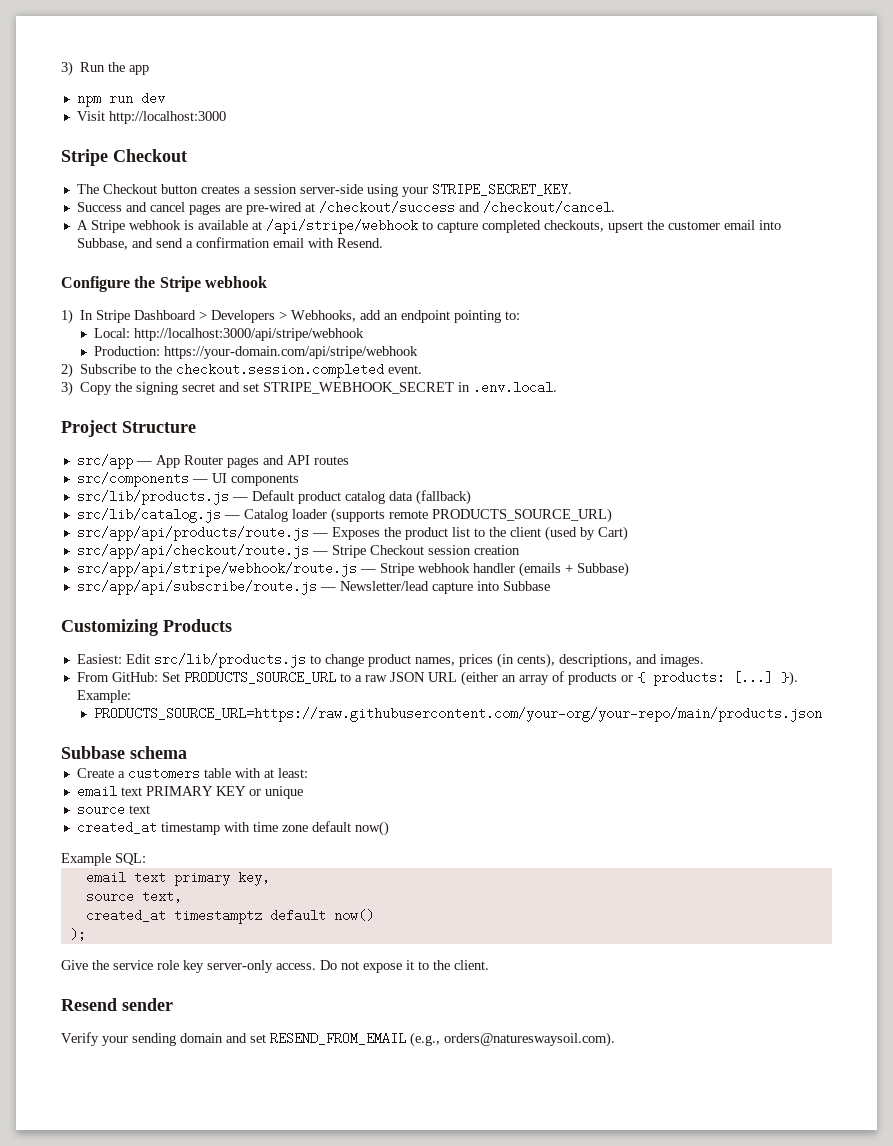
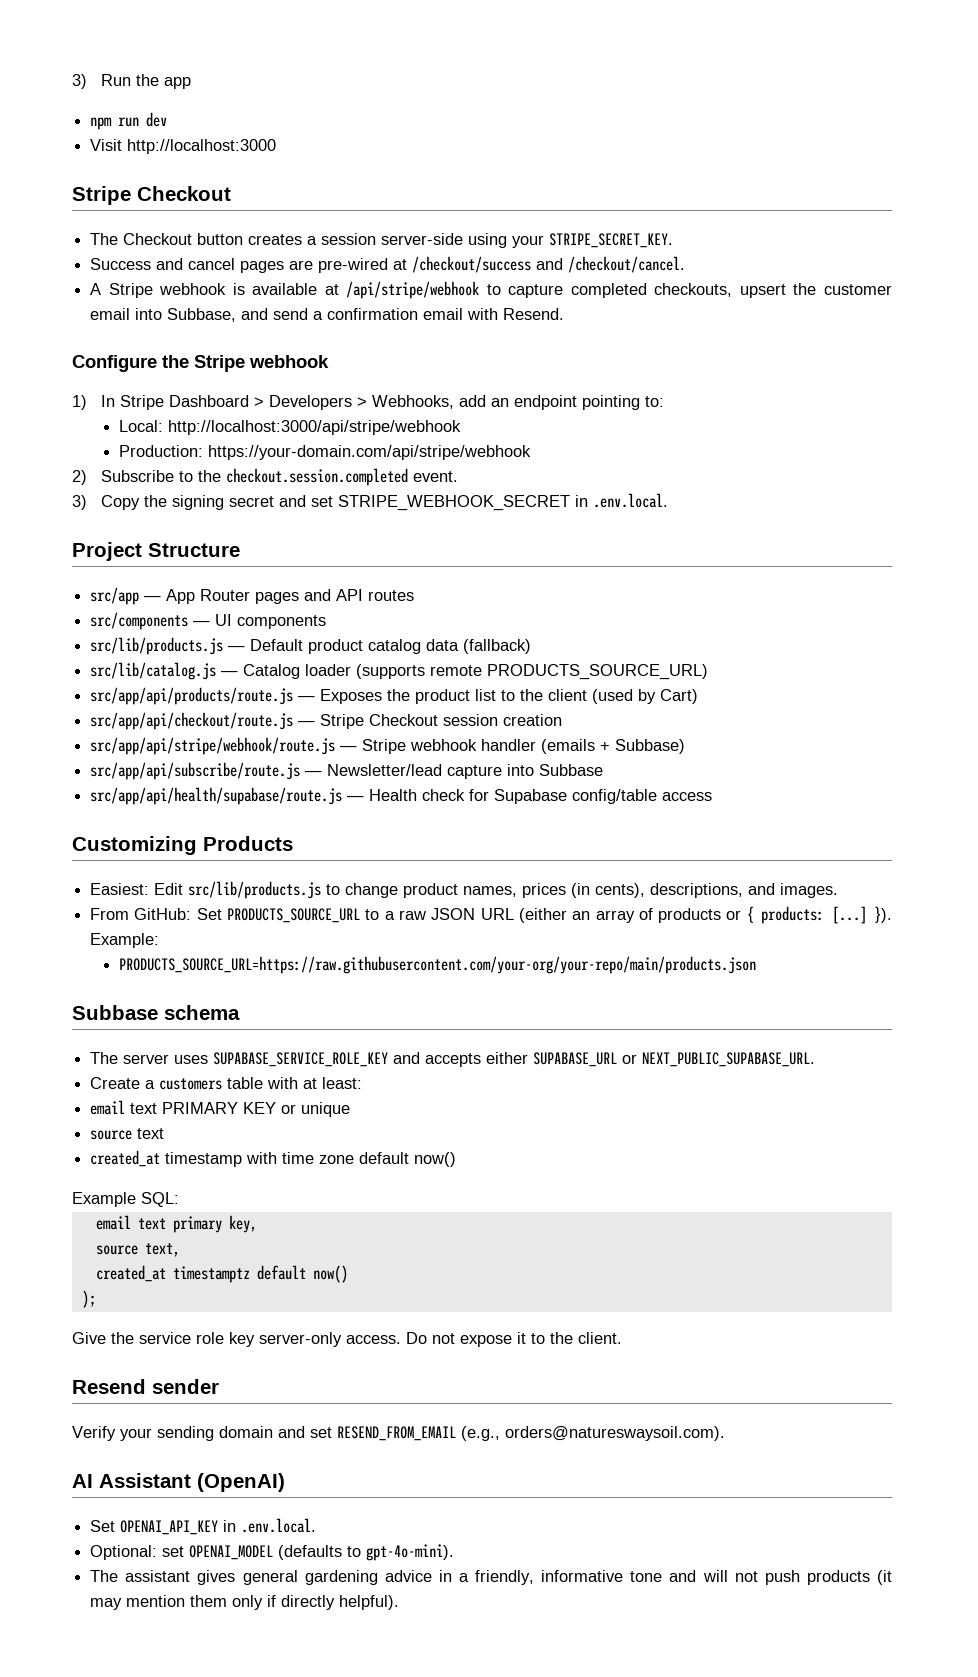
(550, 586) none -> [90,787,713,805] // src/app/api/health/supabase/route.js — Health check for Supabase config/table access
(187, 752) none -> [90,1052,816,1067] // The server uses SUPABASE_SERVICE_ROLE_KEY and accepts either SUPABASE_URL or NEXT_PUBLIC_SUPABASE_URL.
(615, 1039) none -> [72,1473,285,1492] [90,1518,317,1535] [90,1544,455,1561] [90,1570,893,1585] [90,1595,400,1610] // AI Assistant (OpenAI) // Set OPENAI_API_KEY in .env.local. // Optional: set OPENAI_MODEL (defaults to gpt-4o-mini). // The assistant gives general gardening advice in a friendly, informative tone and will not push products (it may mention them only if directly helpful).

